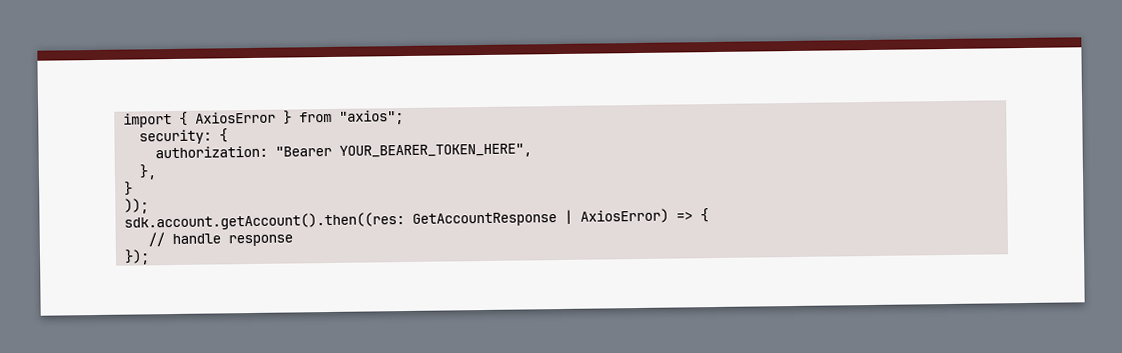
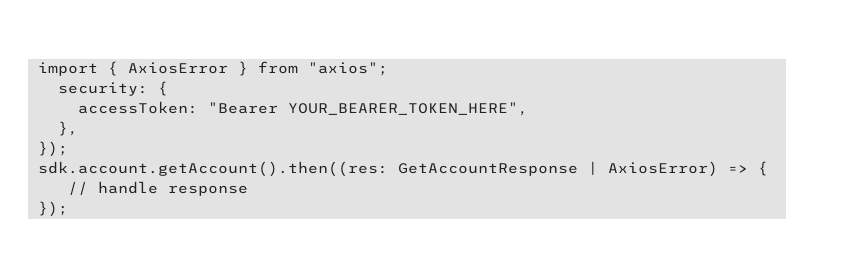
[155,145,268,159] authorization: -> [78,101,199,114] accessToken:
[124,181,133,196] [124,198,149,214] } // )); -> [38,141,69,157] });

